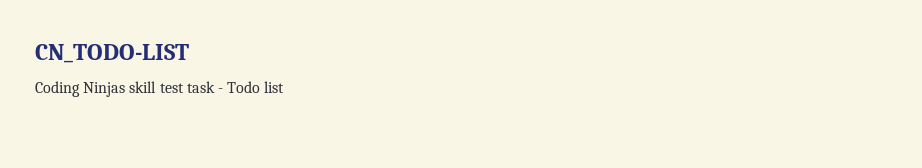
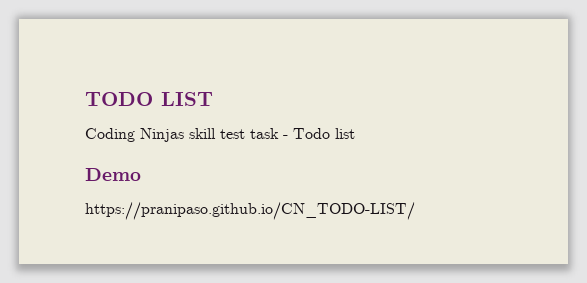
[35,44,189,63] CN_TODO-LIST -> [85,92,213,106] TODO LIST
(285, 87) none -> [85,168,141,181] [85,202,415,220] // Demo // https://pranipaso.github.io/CN_TODO-LIST/

